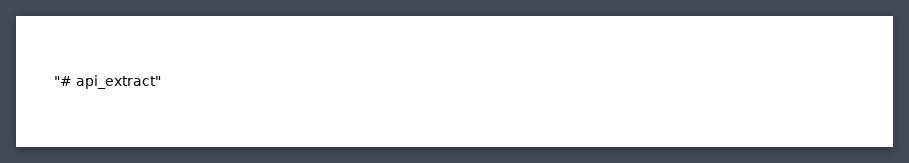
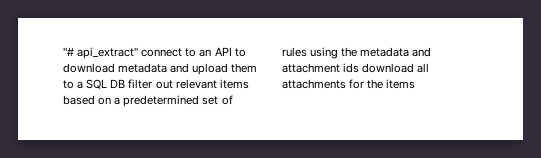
(161, 82) none -> [141,47,246,57] [63,63,258,75] [63,79,249,89] [63,95,233,107] [282,47,432,59] [282,63,430,73] [282,79,416,89] connect to an API to download metadata and upload them to a SQL DB filter out relevant items based on a predetermined set of rules using the metadata and attachment ids download all attachments for the items

